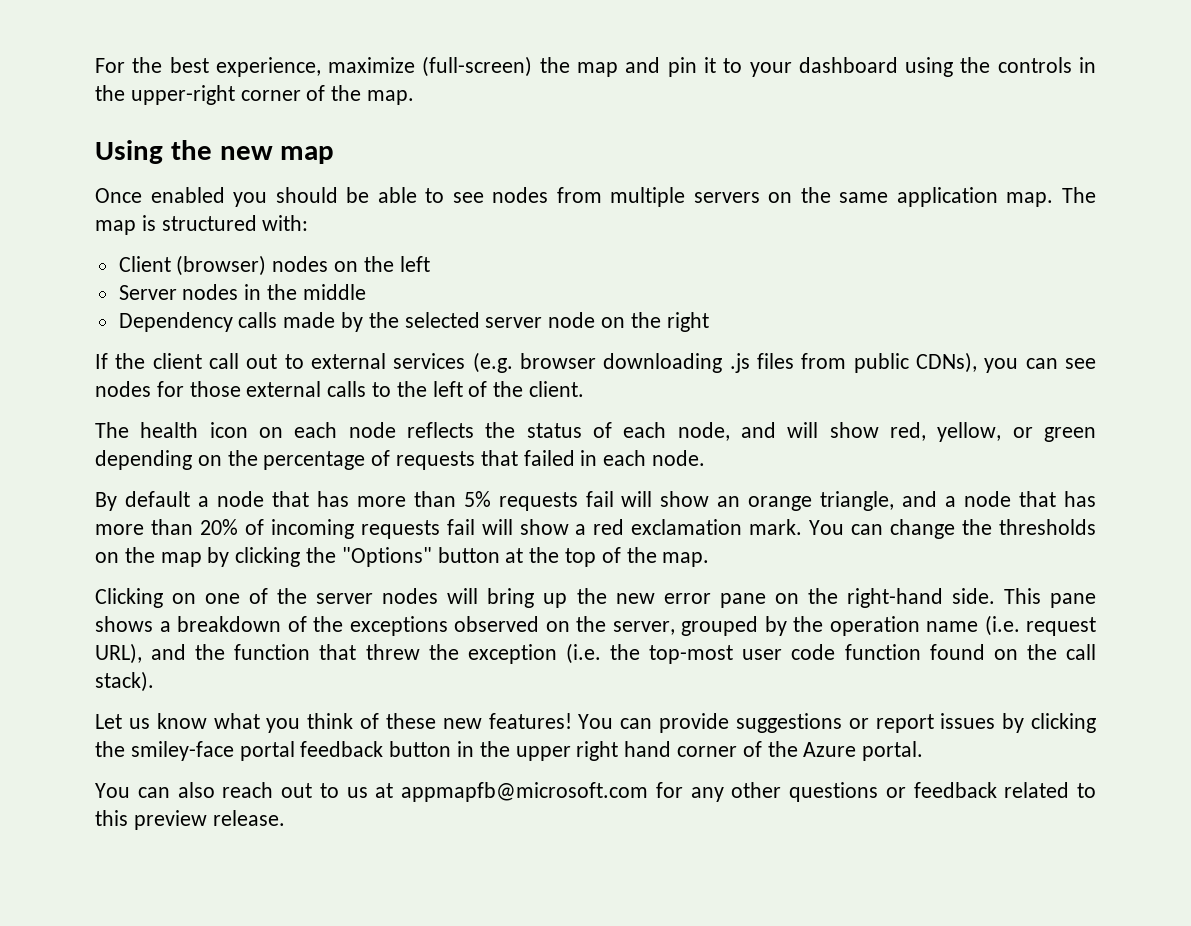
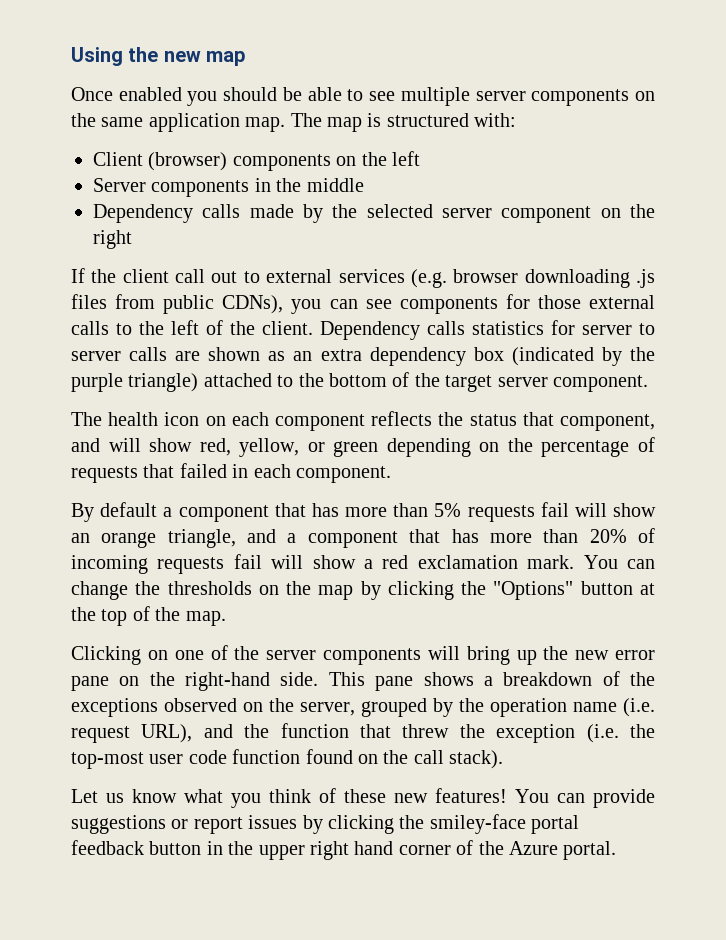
[95,56,1096,77] [95,85,415,105] For the best experience, maximize (full-screen) the map and pin it to your dashboard using the controls in the upper-right corner of the map. // -> (71, 56) none
[492,187,760,207] nodes from multiple servers -> [400,87,630,106] multiple server components
[272,256,329,272] nodes -> [232,154,331,171] components
[182,284,239,300] nodes -> [151,180,250,197] components
[548,312,596,328] node -> [501,206,592,223] component
[95,381,151,397] nodes -> [399,297,498,314] components
(585, 389) none -> [320,320,655,340] [71,347,656,366] [71,372,648,392] Dependency calls statistics for server to server calls are shown as an extra dependency box (indicated by the purple triangle) attached to the bottom of the target server component.
[348,422,396,438] node -> [275,414,365,431] component
[593,422,730,441] of each node, -> [522,412,655,431] that component,
[652,450,706,466] node. -> [296,466,391,483] component.
[216,491,264,507] node -> [178,505,269,522] component
[964,491,1012,507] node -> [307,531,398,548] component
[382,588,439,604] nodes -> [323,648,422,665] components
[95,782,1096,802] [95,810,285,830] // You can also reach out to us at appmapfb@microsoft.com for any other questions or feedback related to this preview release. -> (617, 850) none

